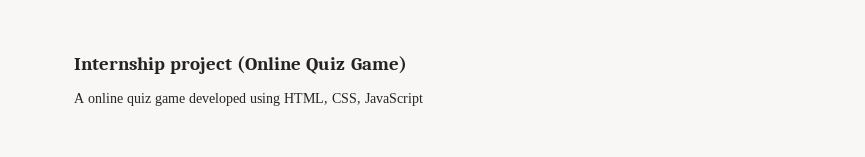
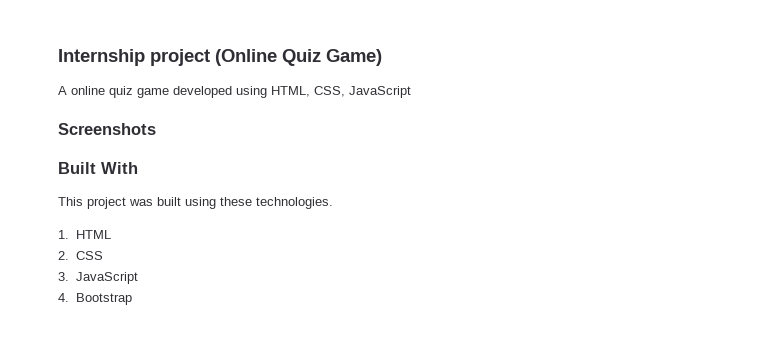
(423, 99) none -> [58,123,156,135] [58,162,138,174] [58,197,333,209] [58,230,111,239] [58,251,103,260] [58,272,138,284] [58,293,132,305] // Screenshots // Built With // This project was built using these technologies. // 1. HTML // 2. CSS // 3. JavaScript // 4. Bootstrap

